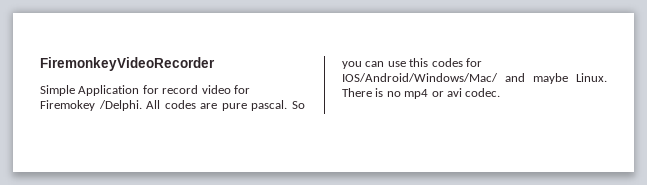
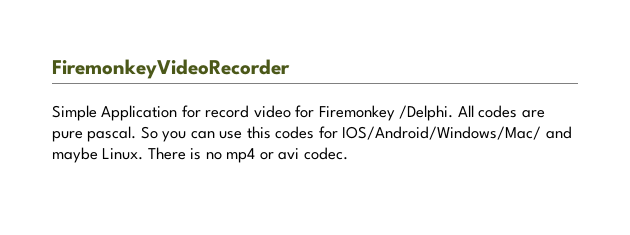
[40,100,95,111] Firemokey -> [318,105,395,121] Firemonkey

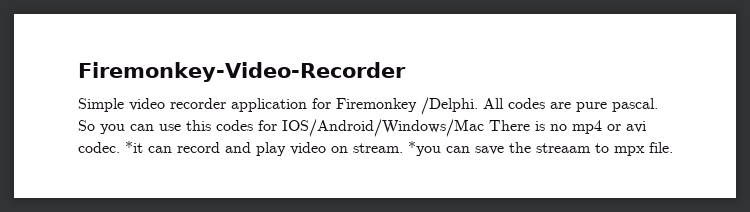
[52,59,290,79] FiremonkeyVideoRecorder -> [78,62,406,82] Firemonkey-Video-Recorder
[101,105,291,121] Application for record video -> [129,98,307,112] video recorder application
[342,126,572,140] [52,147,144,163] IOS/Android/Windows/Mac/ and maybe Linux. -> [282,119,484,137] IOS/Android/Windows/Mac
(348, 153) none -> [125,141,673,156] *it can record and play video on stream. *you can save the streaam to mpx file.

